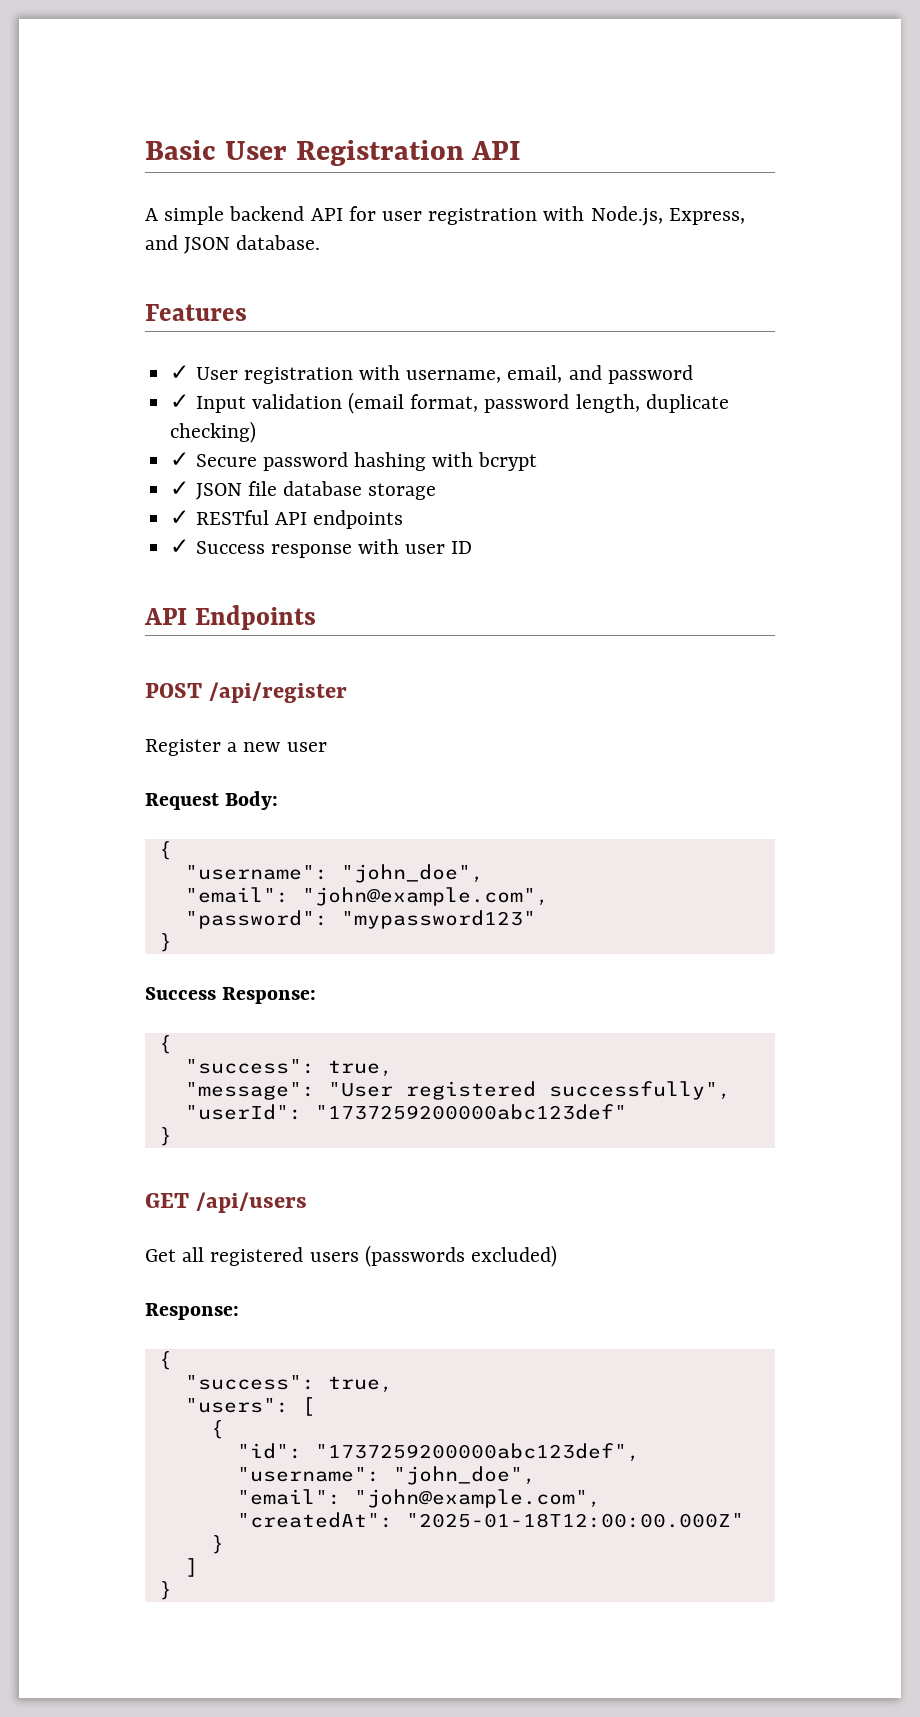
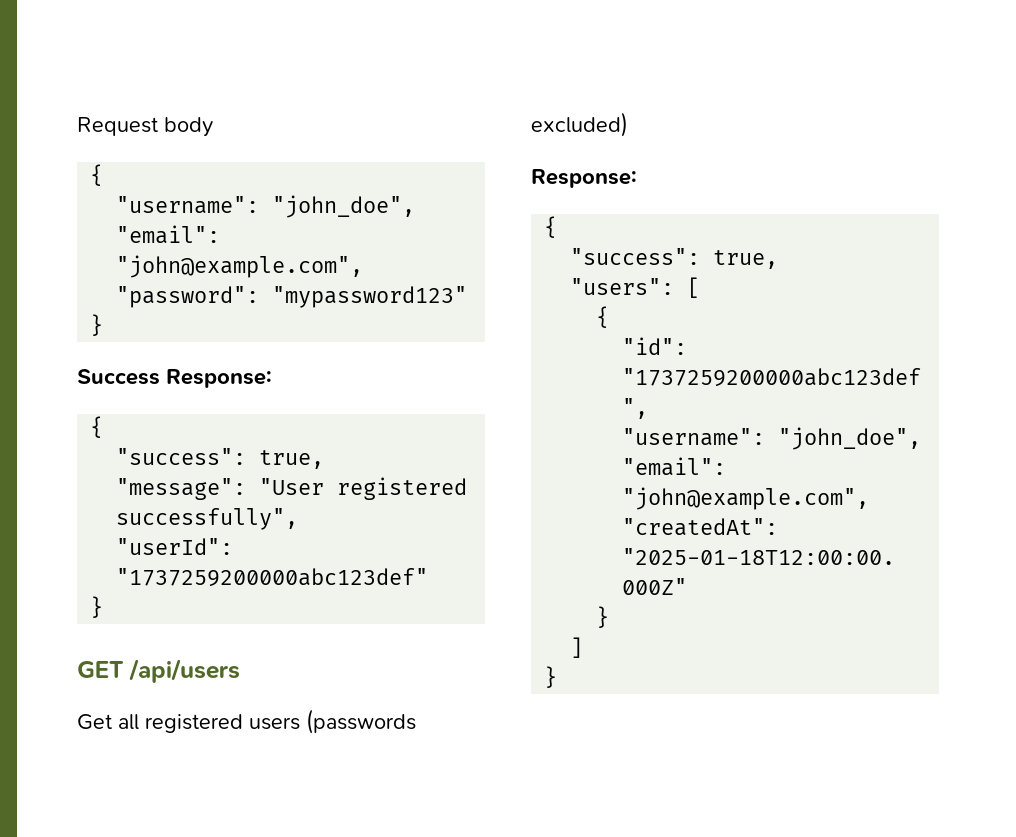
[145,140,522,166] [145,206,745,226] [145,235,321,254] [145,304,247,321] [170,365,693,384] [170,392,729,414] [170,421,257,443] [170,452,538,471] [170,481,437,500] [170,510,403,529] [170,539,473,558] [144,605,316,630] [145,682,348,703] [145,739,327,756] [145,791,279,810] Basic User Registration API // A simple backend API for user registration with Node.js, Express, and JSON database. // Features // ✓ User registration with username, email, and password // ✓ Input validation (email format, password length, duplicate checking) // ✓ Secure password hashing with bcrypt // ✓ JSON file database storage // ✓ RESTful API endpoints // ✓ Success response with user ID // API Endpoints // POST /api/register // Register a new user // Request Body: -> [77,117,213,137] Request body

